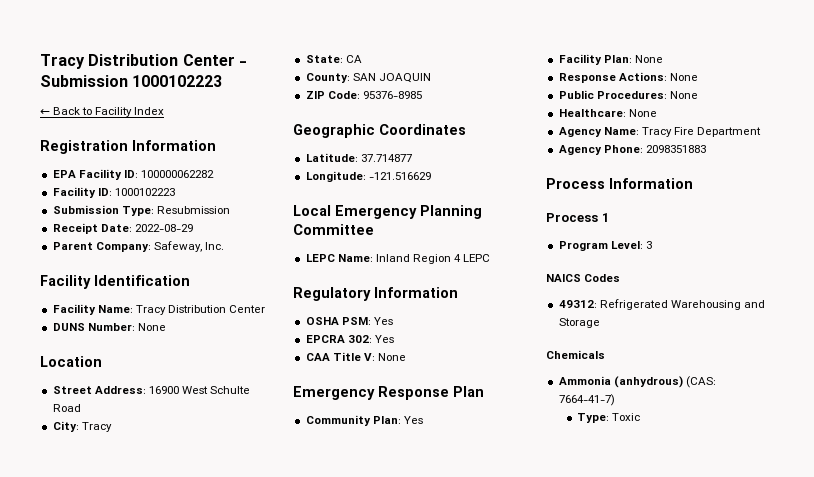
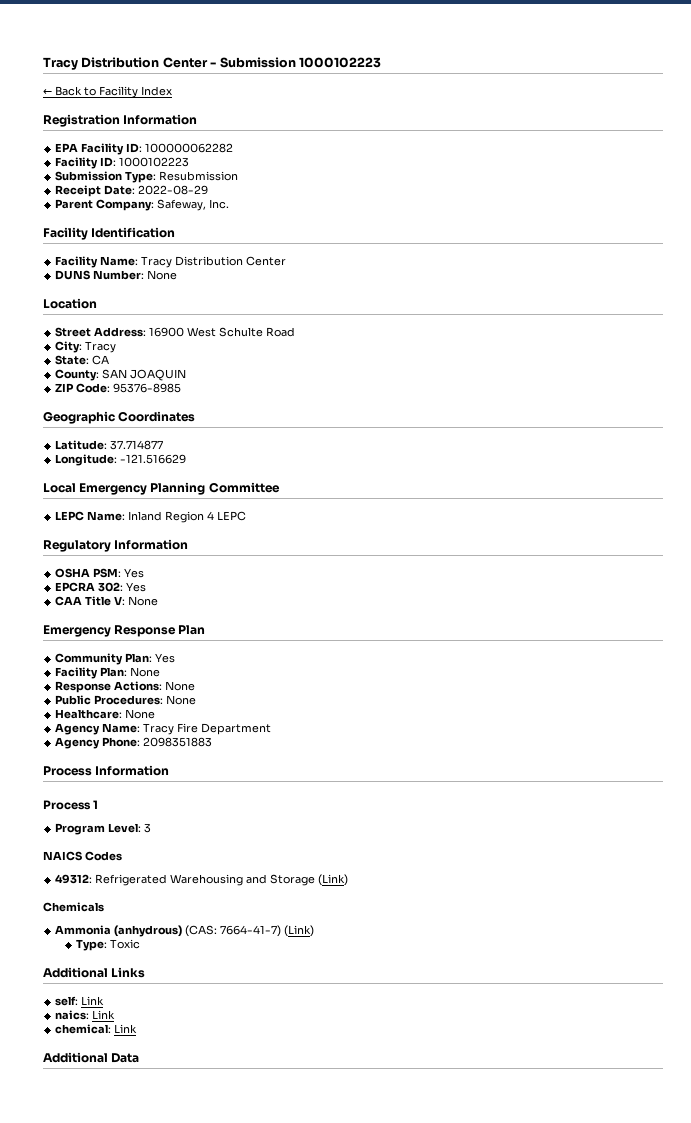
(600, 323) none -> [318,874,349,886] (Link)
(615, 400) none -> [284,925,315,937] (Link)
(641, 417) none -> [43,967,146,978] [55,996,105,1006] [55,1010,116,1020] [55,1024,138,1034] [43,1052,140,1063] // Additional Links // self: Link // naics: Link // chemical: Link // Additional Data

